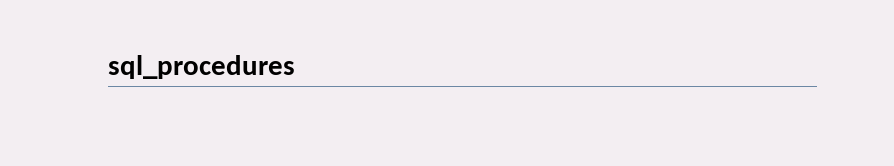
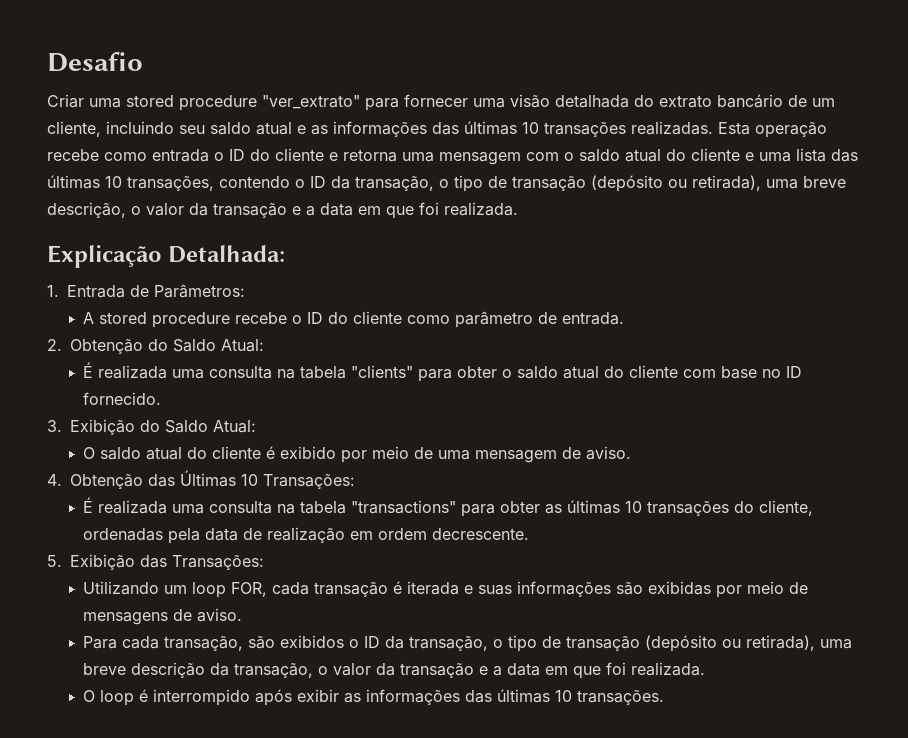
[108,55,295,79] sql_procedures -> [47,52,143,72] [47,94,835,111] [47,121,827,138] [47,148,858,165] [47,175,846,192] [47,202,518,219] [47,245,286,268] [47,284,245,298] [83,311,625,328] [47,339,264,354] [83,362,803,382] [83,392,162,405] [47,419,256,435] [83,446,632,463] [47,470,355,489] [83,497,814,517] [83,527,530,544] [47,554,264,570] [83,581,809,598] [83,608,243,625] [83,635,853,652] [83,662,706,679] [83,689,665,706] Desafio // Criar uma stored procedure "ver_extrato" para fornecer uma visão detalhada do extrato bancário de um cliente, incluindo seu saldo atual e as informações das últimas 10 transações realizadas. Esta operação recebe como entrada o ID do cliente e retorna uma mensagem com o saldo atual do cliente e uma lista das últimas 10 transações, contendo o ID da transação, o tipo de transação (depósito ou retirada), uma breve descrição, o valor da transação e a data em que foi realizada. // Explicação Detalhada: // 1. Entrada de Parâmetros: // A stored procedure recebe o ID do cliente como parâmetro de entrada. // 2. Obtenção do Saldo Atual: // É realizada uma consulta na tabela "clients" para obter o saldo atual do cliente com base no ID fornecido. // 3. Exibição do Saldo Atual: // O saldo atual do cliente é exibido por meio de uma mensagem de aviso. // 4. Obtenção das Últimas 10 Transações: // É realizada uma consulta na tabela "transactions" para obter as últimas 10 transações do cliente, ordenadas pela data de realização em ordem decrescente. // 5. Exibição das Transações: // Utilizando um loop FOR, cada transação é iterada e suas informações são exibidas por meio de mensagens de aviso. // Para cada transação, são exibidos o ID da transação, o tipo de transação (depósito ou retirada), uma breve descrição da transação, o valor da transação e a data em que foi realizada. // O loop é interrompido após exibir as informações das últimas 10 transações.

